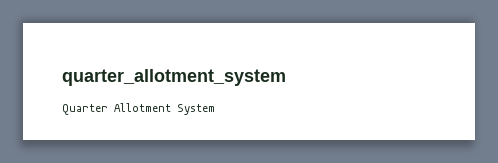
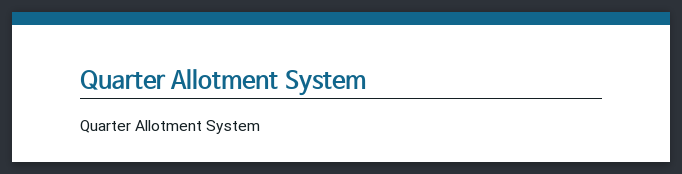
[62,69,286,86] quarter_allotment_system -> [80,69,366,96] Quarter Allotment System

